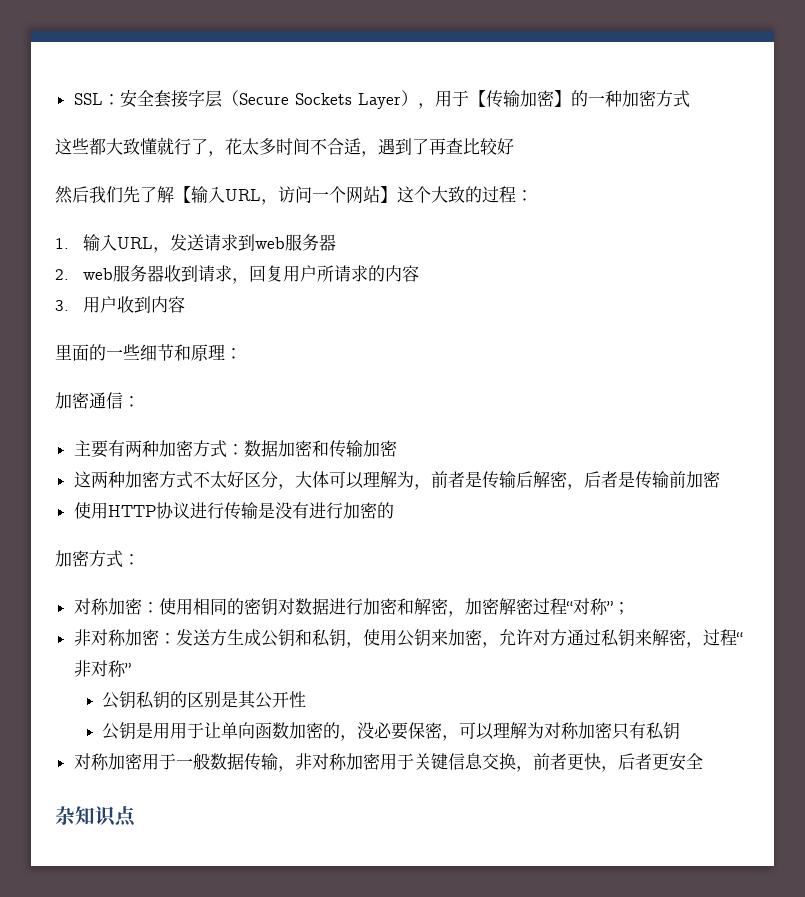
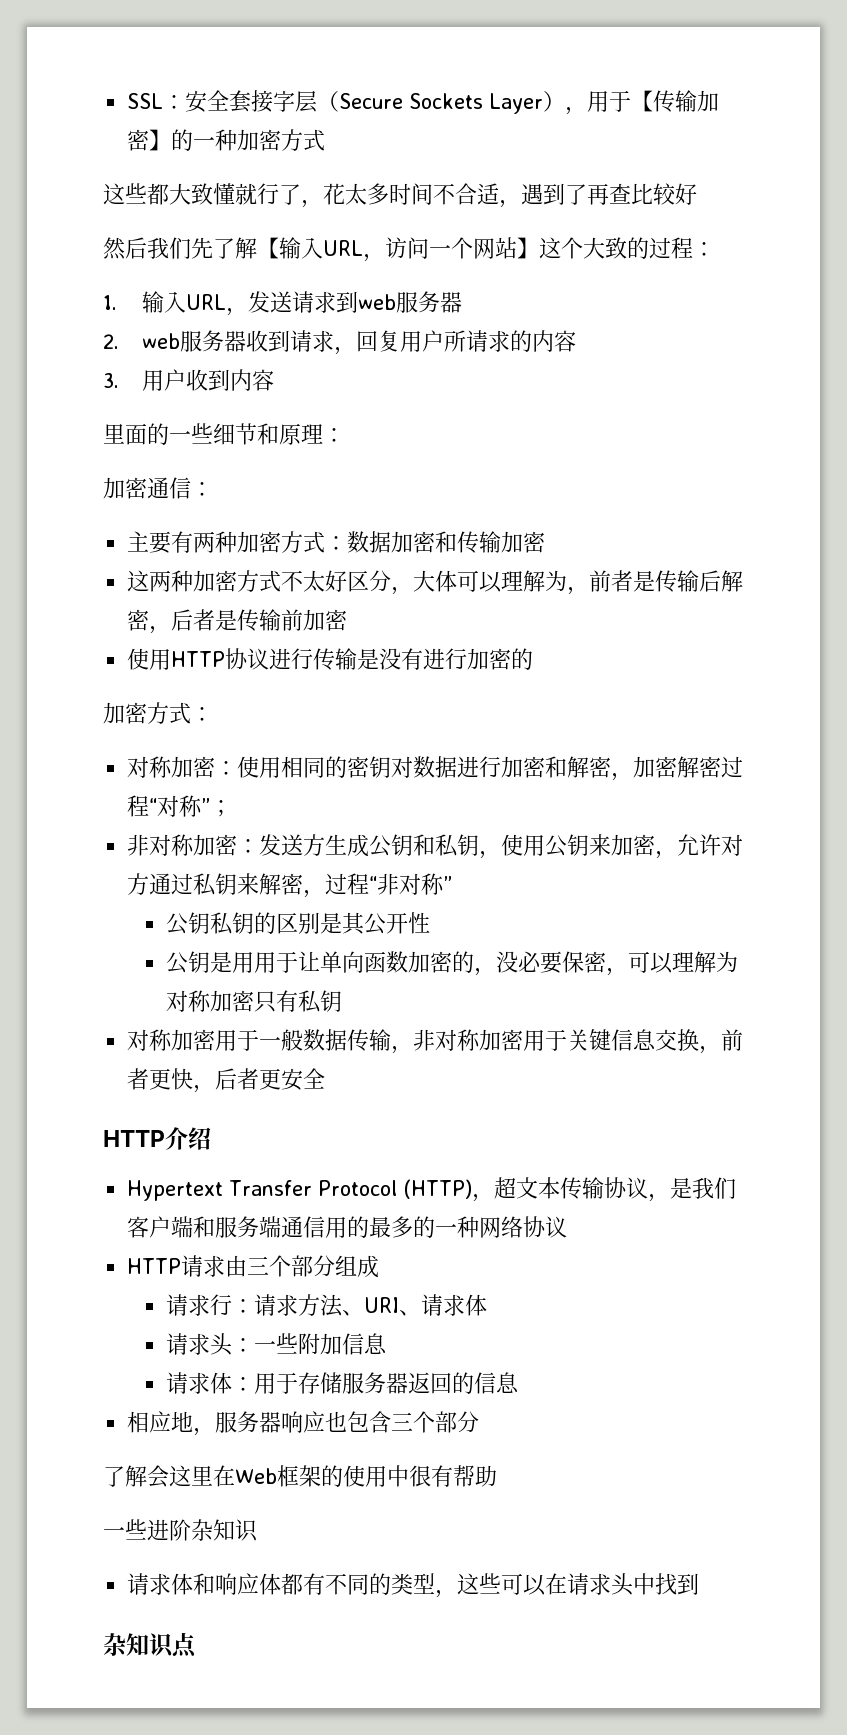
(703, 761) none -> [103,1127,211,1150] [127,1177,737,1202] [127,1216,568,1238] [127,1255,380,1278] [166,1294,488,1317] [166,1333,388,1356] [166,1372,520,1394] [127,1411,480,1436] [103,1465,497,1488] [103,1519,258,1542] [127,1573,700,1598] // HTTP介绍 // Hypertext Transfer Protocol (HTTP)，超文本传输协议，是我们客户端和服务端通信用的最多的一种网络协议 // HTTP请求由三个部分组成 // 请求行：请求方法、URI、请求体 // 请求头：一些附加信息 // 请求体：用于存储服务器返回的信息 // 相应地，服务器响应也包含三个部分 // 了解会这里在Web框架的使用中很有帮助 // 一些进阶杂知识 // 请求体和响应体都有不同的类型，这些可以在请求头中找到

